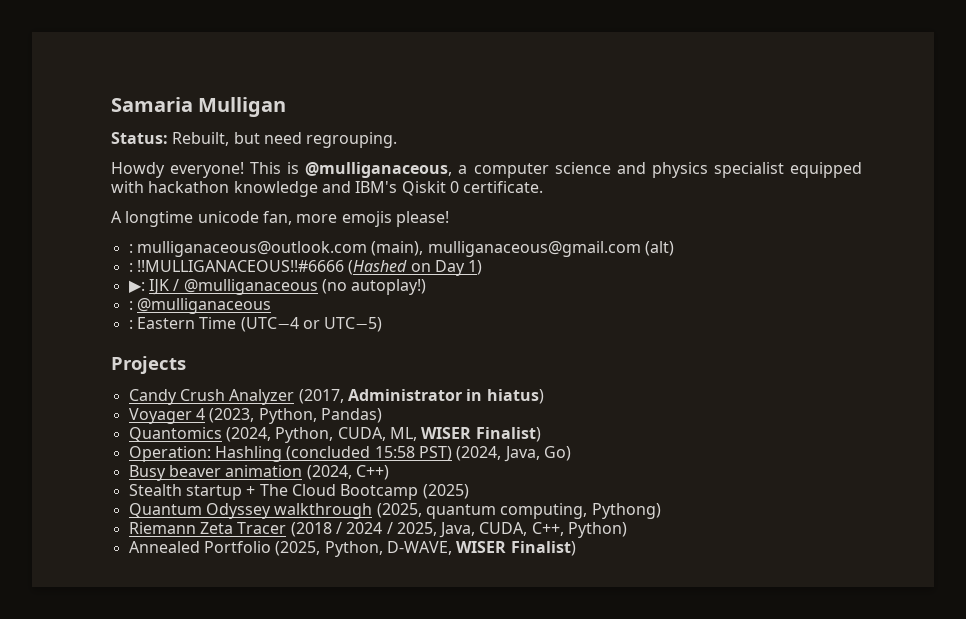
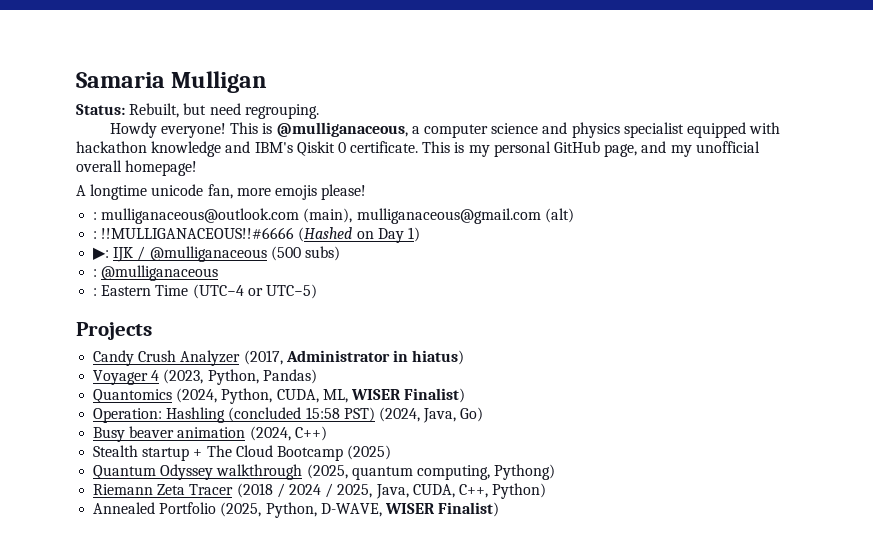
(544, 187) none -> [422,141,760,157] [76,160,198,176] This is my personal GitHub page, and my unofficial overall homepage!
[321,279,427,295] (no autoplay!) -> [270,246,340,261] (500 subs)

